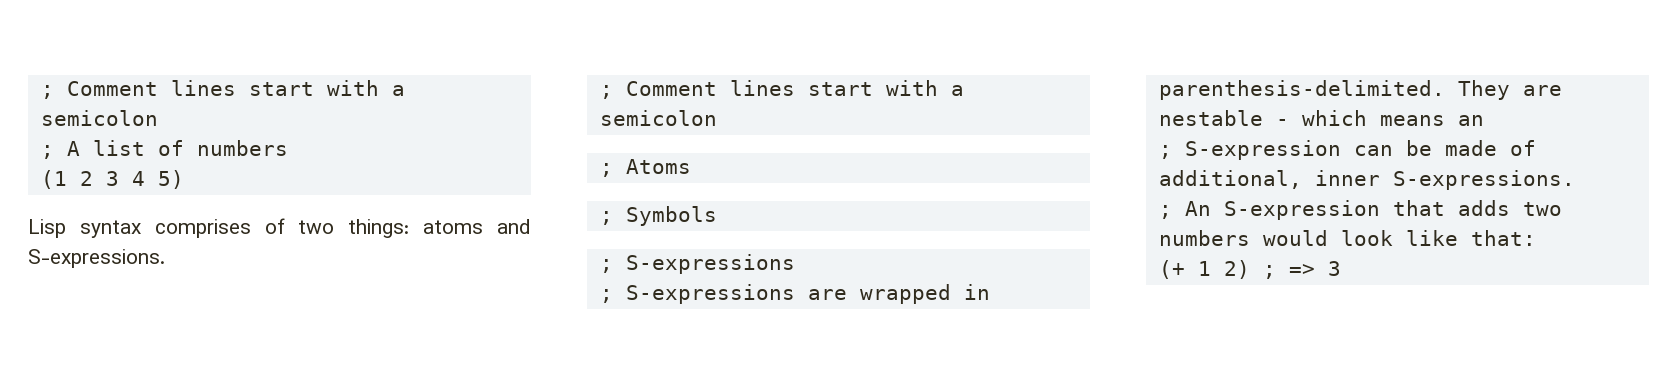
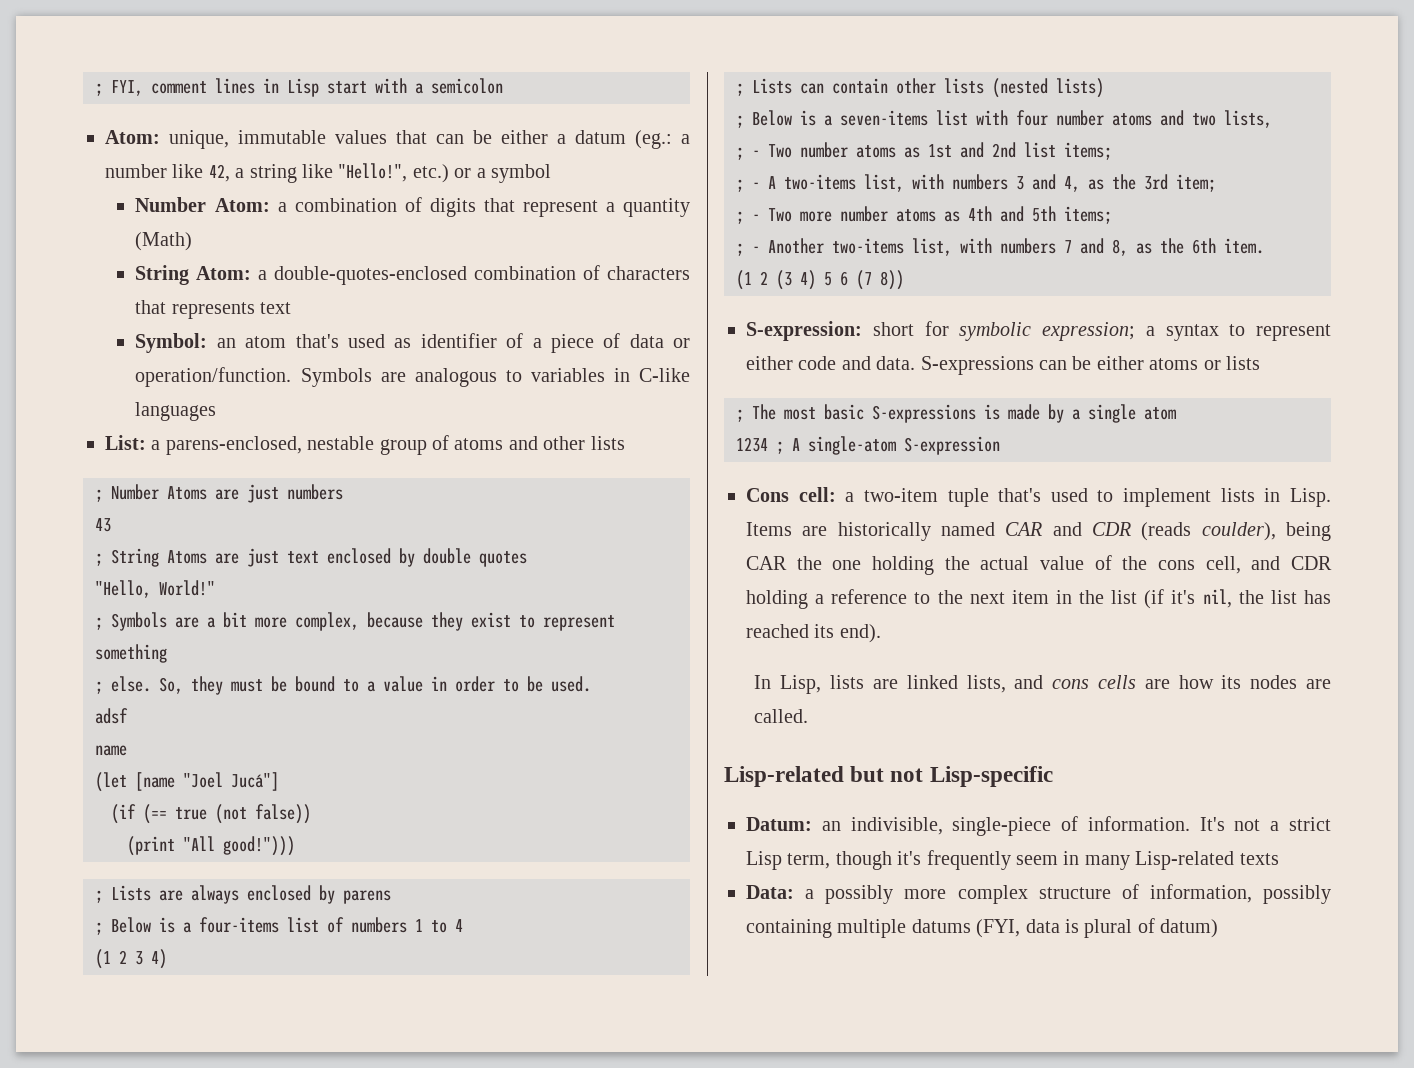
[40,80,405,99] [40,110,158,126] [40,141,80,159] ; Comment lines start with a semicolon // ; A -> [95,78,503,97] [105,130,690,149] [105,163,551,183] [135,197,690,217] [135,232,193,251] [135,265,690,285] [135,300,292,319] [135,333,690,353] [135,367,690,387] [135,402,217,421] [105,435,625,455] [95,484,343,503] [95,518,111,532] [95,548,527,567] [95,580,215,598] [95,612,615,631] [95,644,167,663] [95,676,591,695] [95,708,128,724] [95,745,127,756] [95,772,279,792] [111,804,311,824] [127,836,295,856] [95,885,391,904] [95,917,279,935] ; FYI, comment lines in Lisp start with a semicolon // Atom: unique, immutable values that can be either a datum (eg.: a number like 42, a string like "Hello!", etc.) or a symbol // Number Atom: a combination of digits that represent a quantity (Math) // String Atom: a double-quotes-enclosed combination of characters that represents text // Symbol: an atom that's used as identifier of a piece of data or operation/function. Symbols are analogous to variables in C-like languages // List: a parens-enclosed, nestable group of atoms and other lists // ; Number Atoms are just numbers // 43 // ; String Atoms are just text enclosed by double quotes // "Hello, World!" // ; Symbols are a bit more complex, because they exist to represent something // ; else. So, they must be bound to a value in order to be used. // adsf // name // (let [name "Joel Jucá"] // (if (== true (not false)) // (print "All good!"))) // ; Lists are always enclosed by parens // ; Below is a four-items
(288, 148) none -> [415,919,463,933] 1 to 4
[131,170,184,189] [28,218,531,238] [28,249,165,268] [599,80,964,99] [599,110,717,126] [599,159,691,177] [599,206,717,226] [599,254,795,274] [599,284,990,304] [1158,80,1562,100] [1158,110,1484,126] [1158,140,1536,160] [1158,170,1575,190] [1158,200,1562,220] [1158,230,1536,246] [1158,260,1341,279] 4 5) // Lisp syntax comprises of two things: atoms and S-expressions. // ; Comment lines start with a semicolon // ; Atoms // ; Symbols // ; S-expressions // ; S-expressions are wrapped in parenthesis-delimited. They are nestable - which means an // ; S-expression can be made of additional, inner S-expressions. // ; An S-expression that adds two numbers would look like that: // (+ 1 2) ; => 3 -> [151,949,167,969] [736,78,1104,98] [736,110,1272,128] [736,142,1112,160] [736,174,1216,192] [736,206,1112,224] [736,238,1264,256] [736,270,904,290] [746,321,1331,341] [746,356,1260,375] [736,404,1176,423] [736,436,1000,455] [746,487,1331,507] [746,522,1331,541] [746,555,1332,575] [746,589,1331,609] [746,624,881,643] [754,675,1331,694] [754,709,809,723] [724,766,1053,787] [746,816,1331,836] [746,850,1279,870] [746,884,1331,904] [746,918,1219,938] 4) // ; Lists can contain other lists (nested lists) // ; Below is a seven-items list with four number atoms and two lists, // ; - Two number atoms as 1st and 2nd list items; // ; - A two-items list, with numbers 3 and 4, as the 3rd item; // ; - Two more number atoms as 4th and 5th items; // ; - Another two-items list, with numbers 7 and 8, as the 6th item. // (1 2 (3 4) 5 6 (7 8)) // S-expression: short for symbolic expression; a syntax to represent either code and data. S-expressions can be either atoms or lists // ; The most basic S-expressions is made by a single atom // 1234 ; A single-atom S-expression // Cons cell: a two-item tuple that's used to implement lists in Lisp. Items are historically named CAR and CDR (reads coulder), being CAR the one holding the actual value of the cons cell, and CDR holding a reference to the next item in the list (if it's nil, the list has reached its end). // In Lisp, lists are linked lists, and cons cells are how its nodes are called. // Lisp-related but not Lisp-specific // Datum: an indivisible, single-piece of information. It's not a strict Lisp term, though it's frequently seem in many Lisp-related texts // Data: a possibly more complex structure of information, possibly containing multiple datums (FYI, data is plural of datum)

